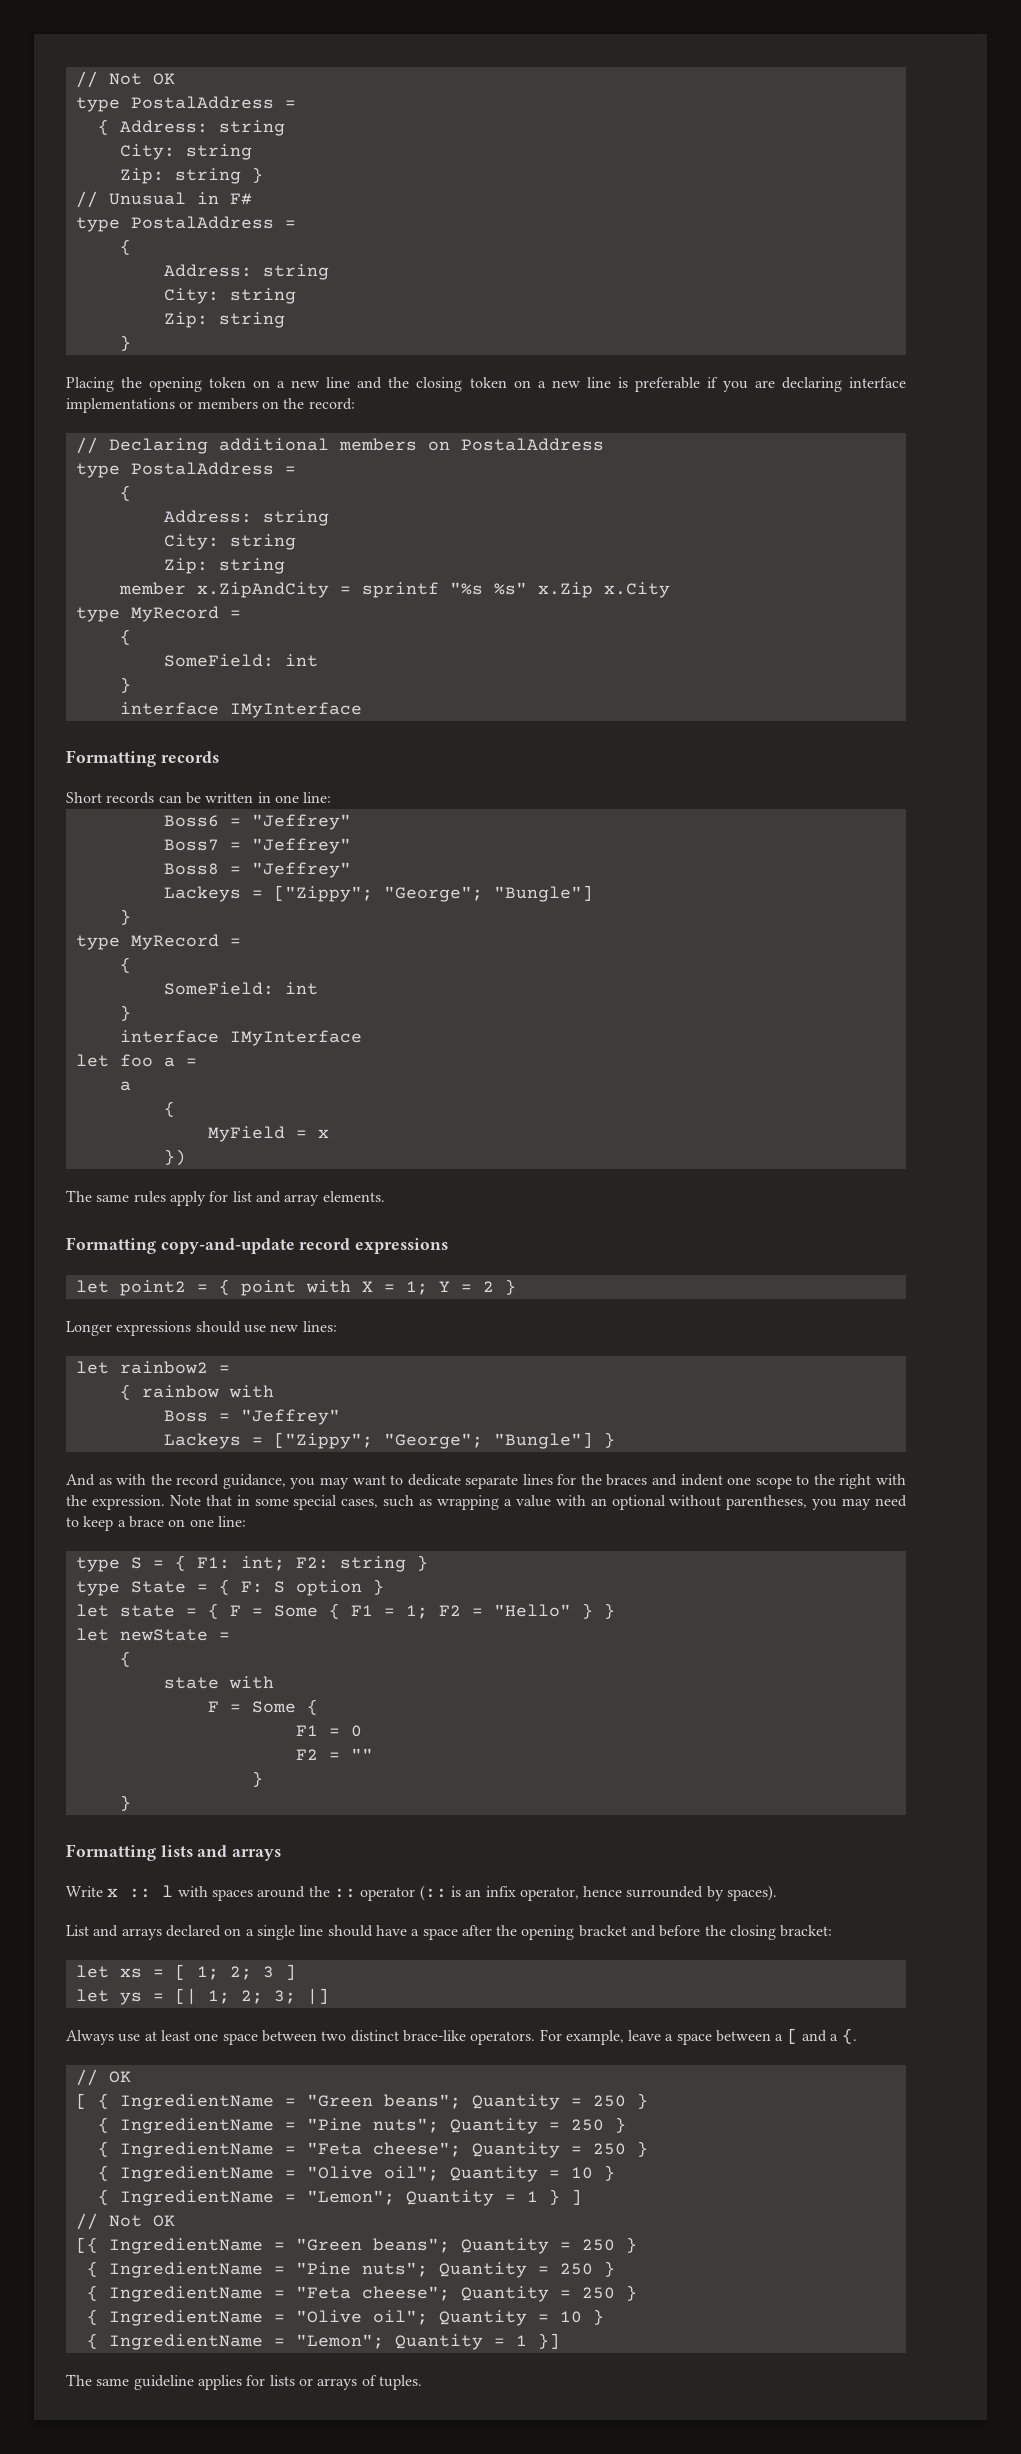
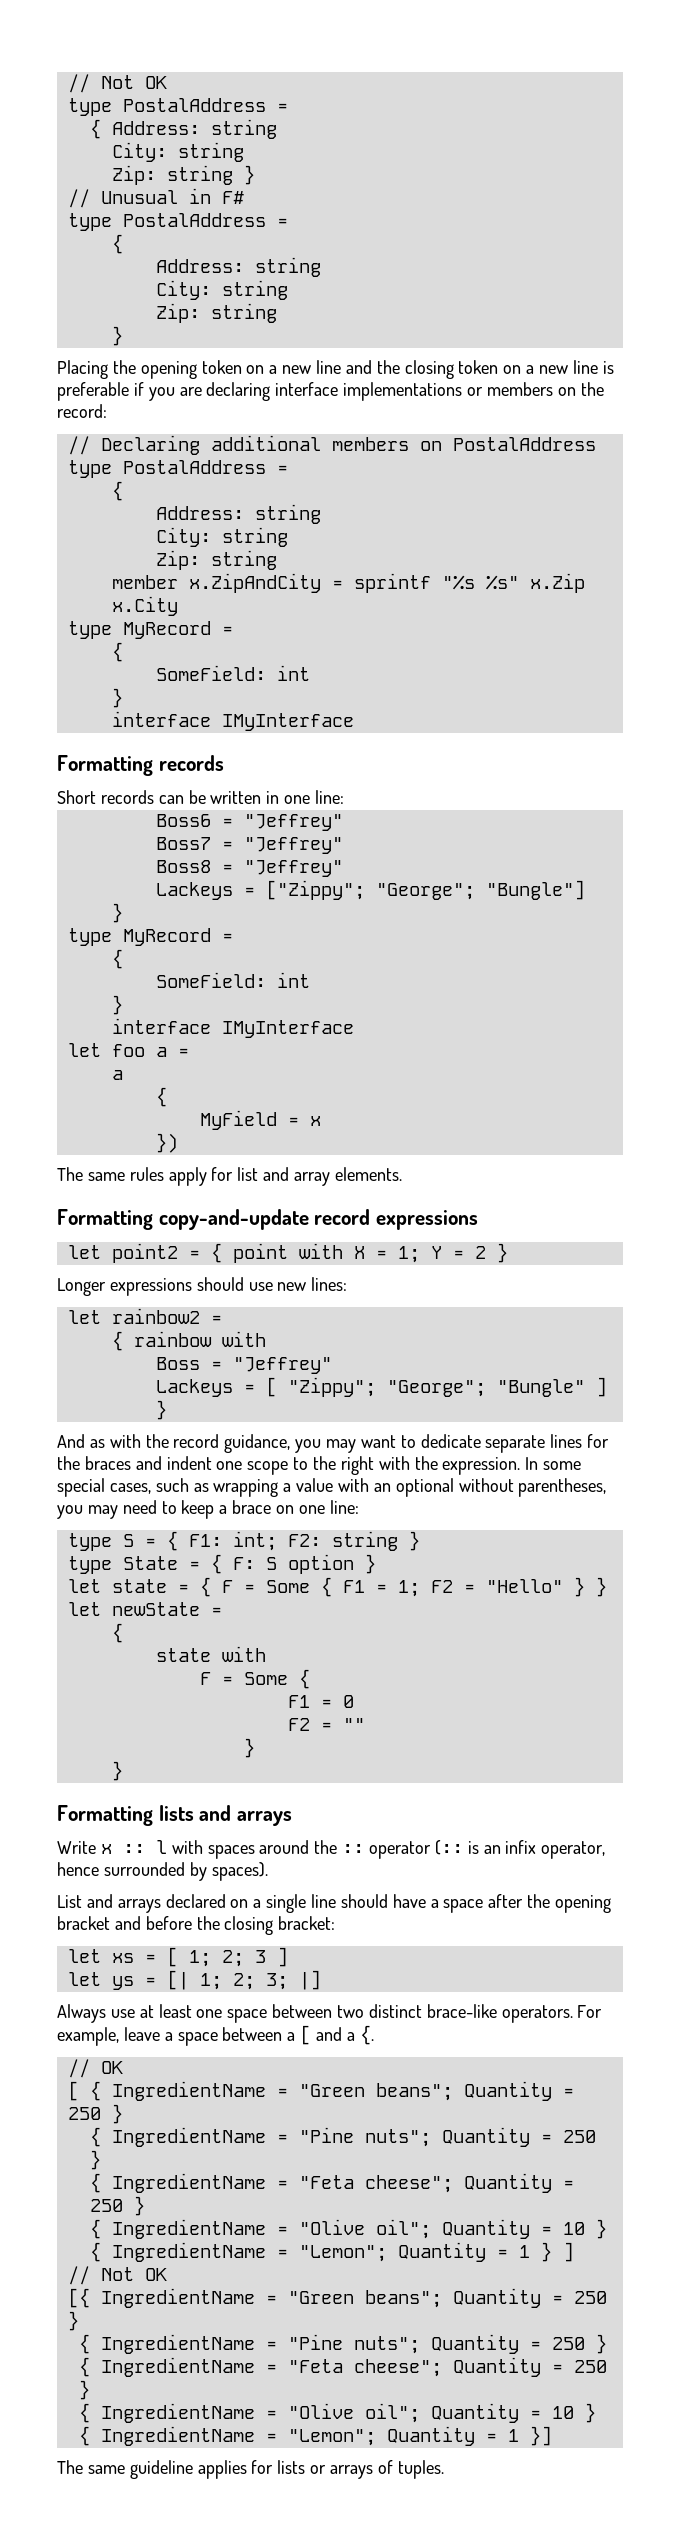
[273,1432,593,1449] ["Zippy"; "George"; "Bungle"] -> [265,1377,607,1397] [ "Zippy"; "George"; "Bungle" ]
[169,1495,250,1506] Note that in -> [525,1457,539,1470] In

